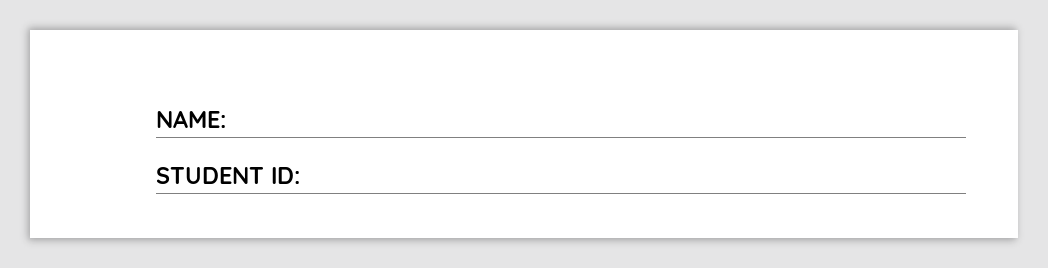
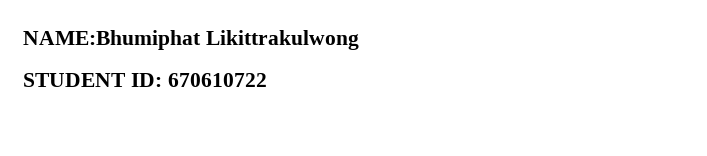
[156,110,226,128] NAME: -> [23,30,359,50] NAME:Bhumiphat Likittrakulwong
(300, 175) none -> [167,73,267,87] 670610722

